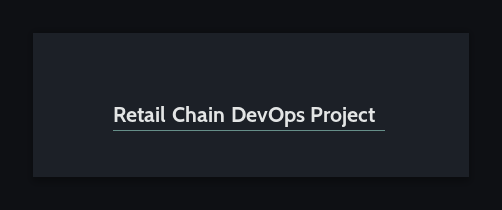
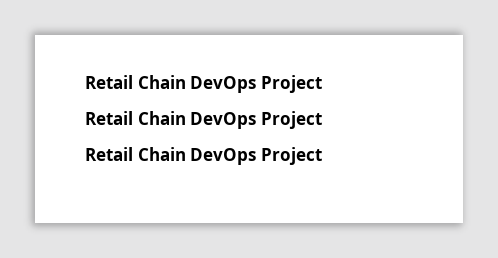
[113,106,376,127] Retail Chain DevOps Project -> [85,75,322,93] [85,111,322,129] [85,147,322,165] Retail Chain DevOps Project // Retail Chain DevOps Project // Retail Chain DevOps Project

